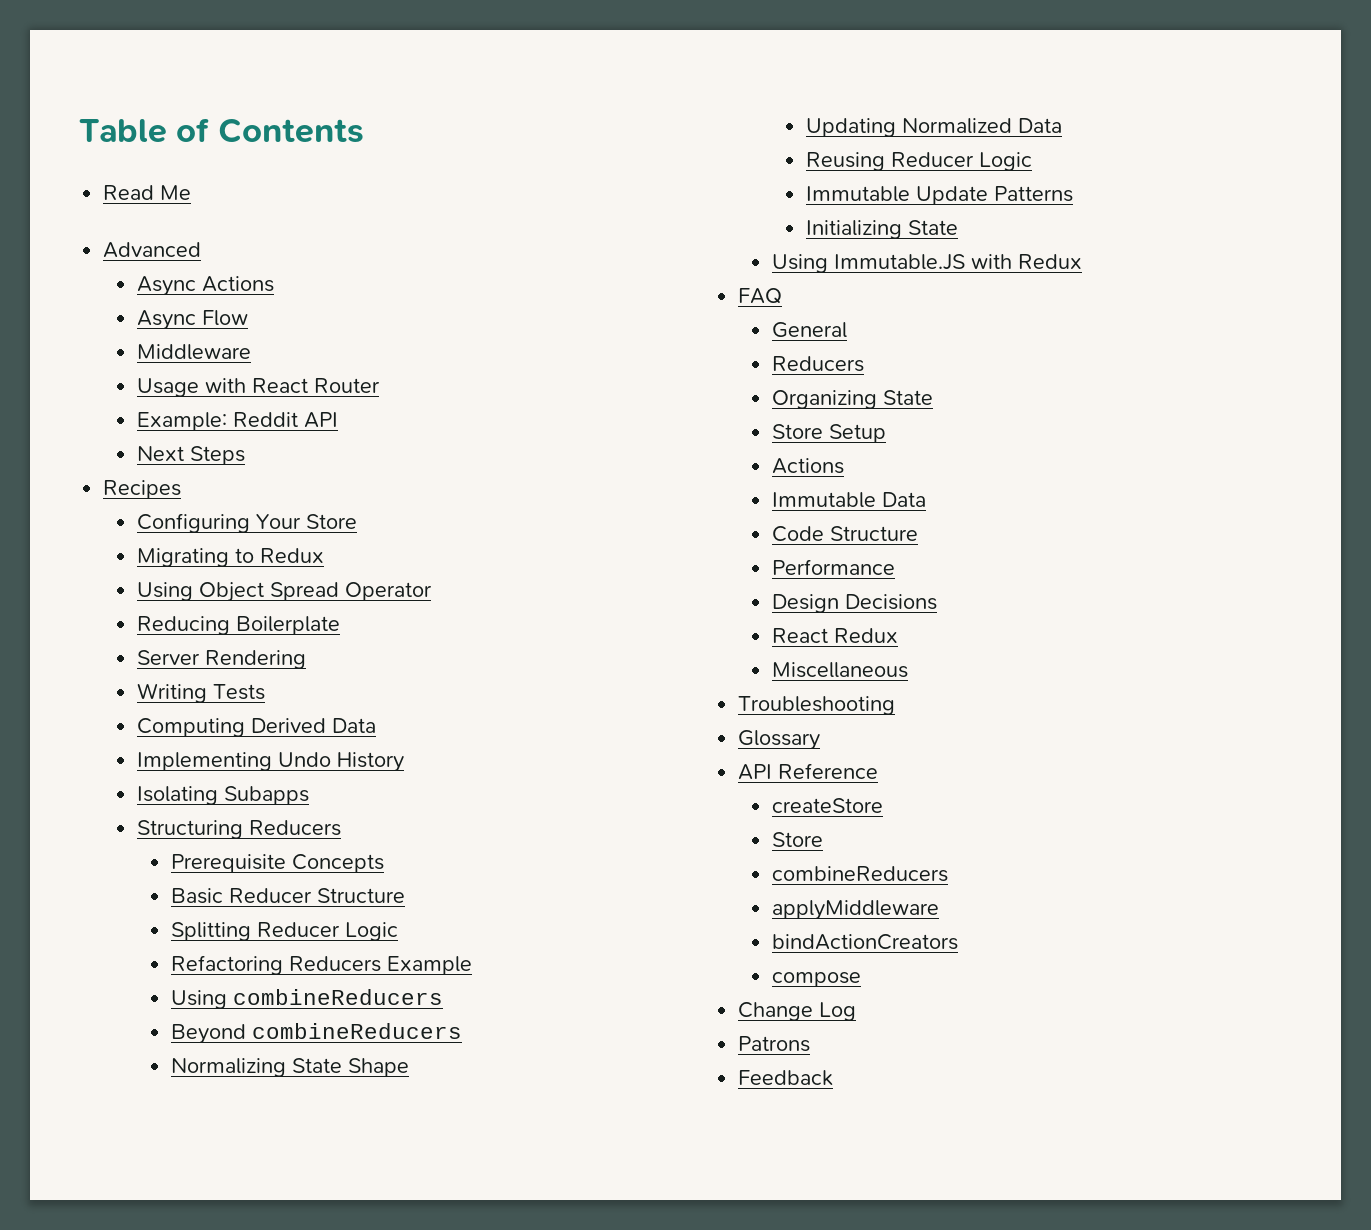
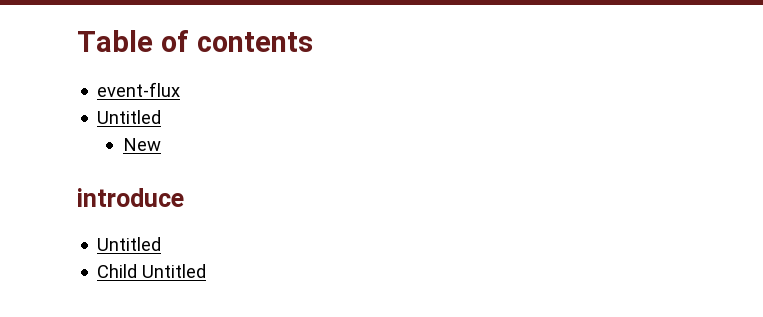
[217,118,364,143] [103,185,192,200] [103,242,202,258] [136,276,274,296] [136,310,248,330] [136,344,251,360] [136,378,380,397] [136,412,338,431] [136,446,245,465] [103,480,182,499] [136,513,357,533] [136,548,324,567] [136,582,432,602] [136,616,340,635] [136,650,306,669] [136,683,265,703] [136,718,376,737] [136,752,404,772] [136,786,309,805] [136,820,341,839] [170,854,384,873] [170,888,405,904] [170,922,398,941] [170,955,472,975] [170,989,443,1009] [170,1023,462,1044] [170,1058,409,1077] [805,118,1062,137] [805,152,1032,171] [805,186,1073,205] [805,220,958,239] [771,254,1082,273] [738,288,783,304] [771,322,847,338] [771,356,864,372] [771,390,933,409] [771,424,886,443] [771,458,844,474] [771,492,926,508] [771,526,918,542] [771,559,895,575] [771,594,937,613] [771,628,898,643] [771,662,908,678] [738,696,896,715] [738,730,821,750] [738,763,879,780] [771,798,883,813] [771,832,823,847] [771,866,948,882] [771,900,939,920] [771,934,958,950] [771,972,861,987] [738,1002,857,1021] [738,1036,811,1052] [738,1070,834,1086] Contents // Read Me // Advanced // Async Actions // Async Flow // Middleware // Usage with React Router // Example: Reddit API // Next Steps // Recipes // Configuring Your Store // Migrating to Redux // Using Object Spread Operator // Reducing Boilerplate // Server Rendering // Writing Tests // Computing Derived Data // Implementing Undo History // Isolating Subapps // Structuring Reducers // Prerequisite Concepts // Basic Reducer Structure // Splitting Reducer Logic // Refactoring Reducers Example // Using combineReducers // Beyond combineReducers // Normalizing State Shape // Updating Normalized Data // Reusing Reducer Logic // Immutable Update Patterns // Initializing State // Using Immutable.JS with Redux // FAQ // General // Reducers // Organizing State // Store Setup // Actions // Immutable Data // Code Structure // Performance // Design Decisions // React Redux // Miscellaneous // Troubleshooting // Glossary // API Reference // createStore // Store // combineReducers // applyMiddleware // bindActionCreators // compose // Change Log // Patrons // Feedback -> [196,32,313,52] [97,82,181,97] [97,110,162,124] [122,138,161,151] [77,188,184,207] [97,237,162,251] [97,264,207,278] contents // event-flux // Untitled // New // introduce // Untitled // Child Untitled

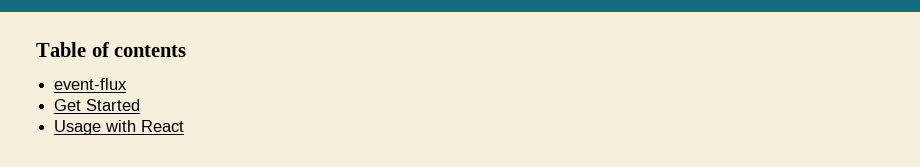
[97,110,162,124] [122,138,161,151] [77,188,184,207] [97,237,162,251] [97,264,207,278] Untitled // New // introduce // Untitled // Child Untitled -> [54,99,141,111] [54,120,185,135] Get Started // Usage with React

